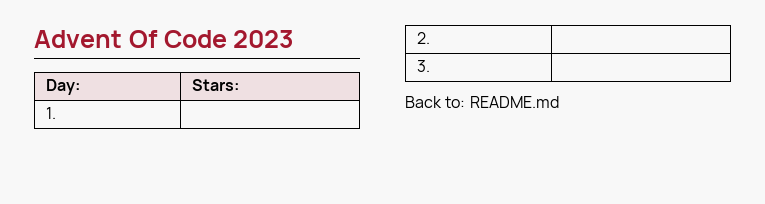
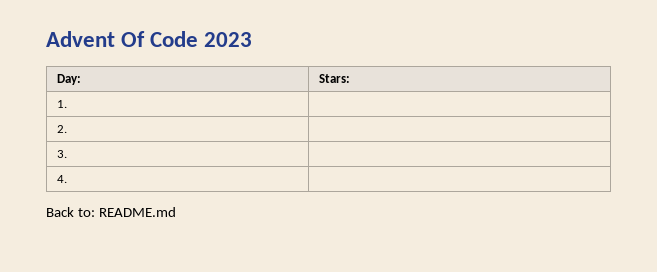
(430, 66) none -> [57,175,68,183] // 4. |

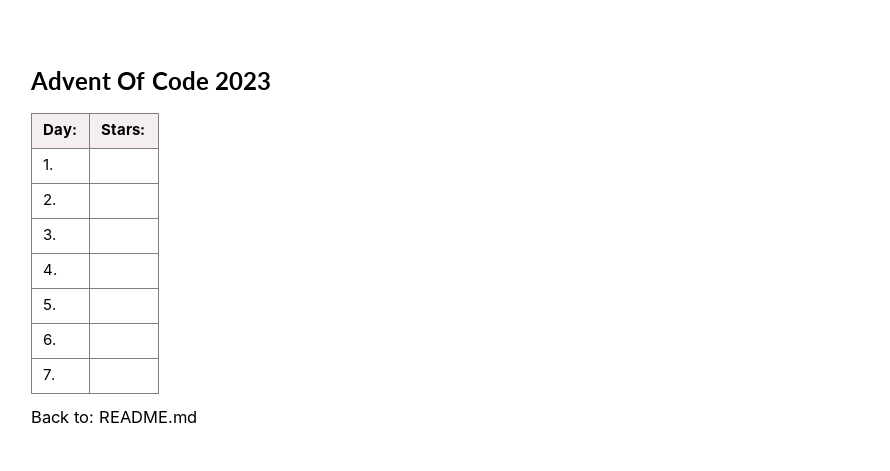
(68, 179) none -> [42,299,56,310] [42,334,56,345] [42,369,55,380] // 5. | // 6. | // 7. |

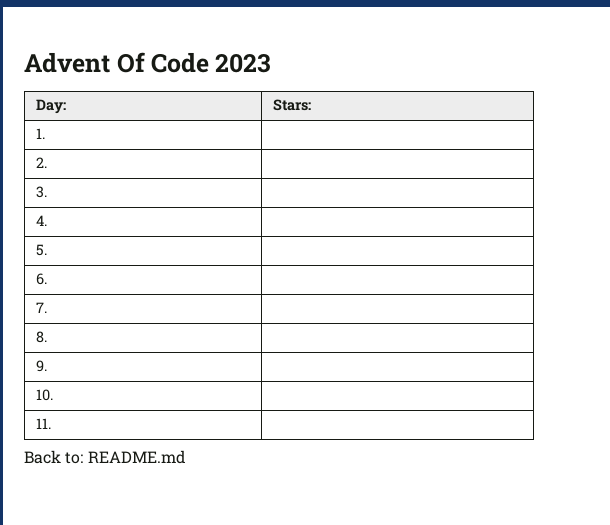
(55, 374) none -> [35,331,47,343] [35,360,47,372] [35,389,53,401] [35,418,51,429] // 8. | // 9. | // 10. | // 11. |

